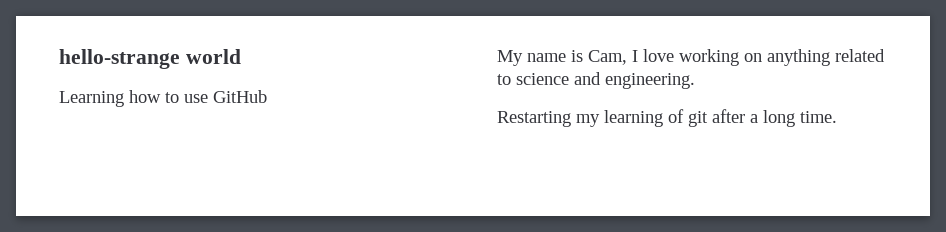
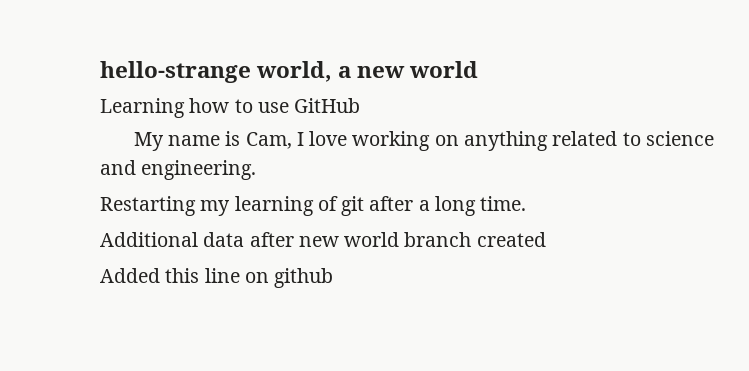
(180, 59) none -> [256,61,406,82] world, a new
(837, 117) none -> [100,232,546,247] [100,268,334,288] // Additional data after new world branch created // Added this line on github

